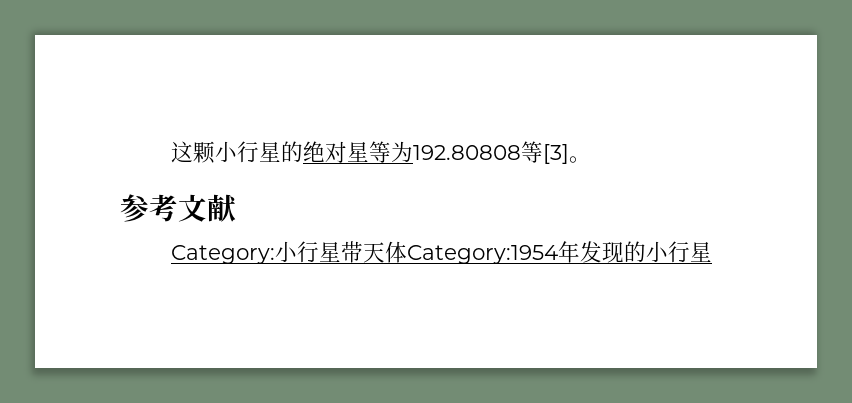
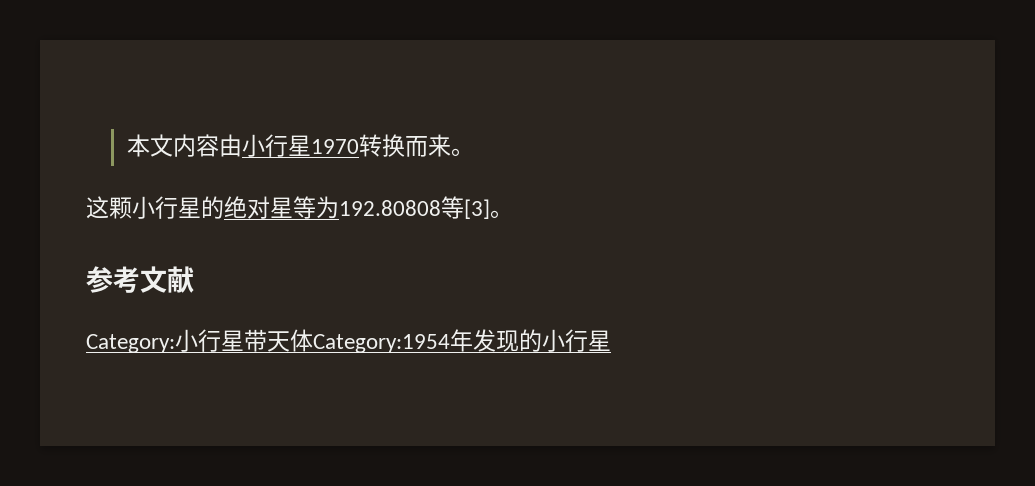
(171, 152) none -> [126,134,474,157] 本文内容由小行星1970转换而来。 //

